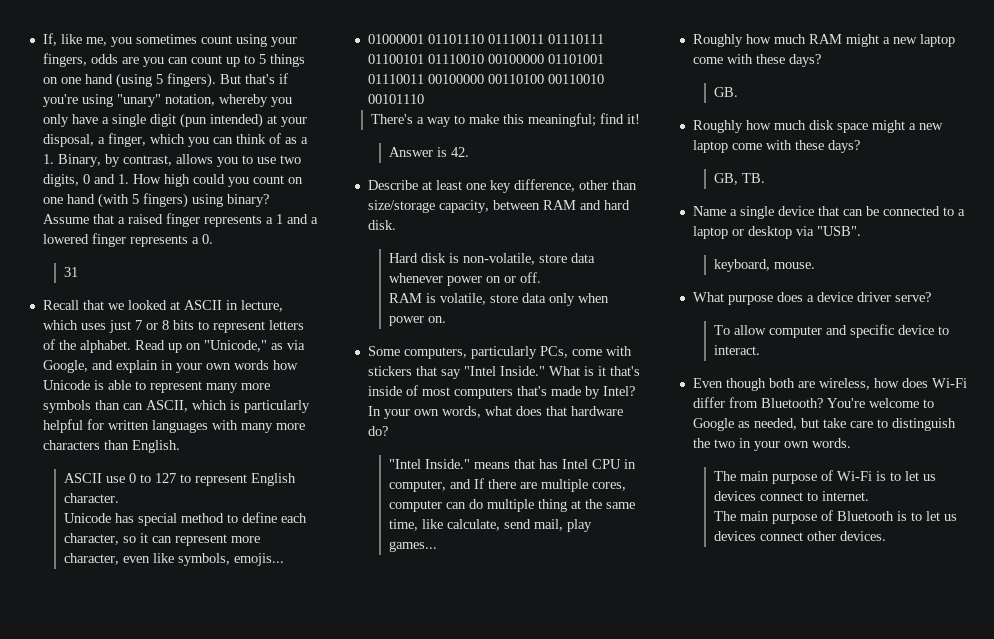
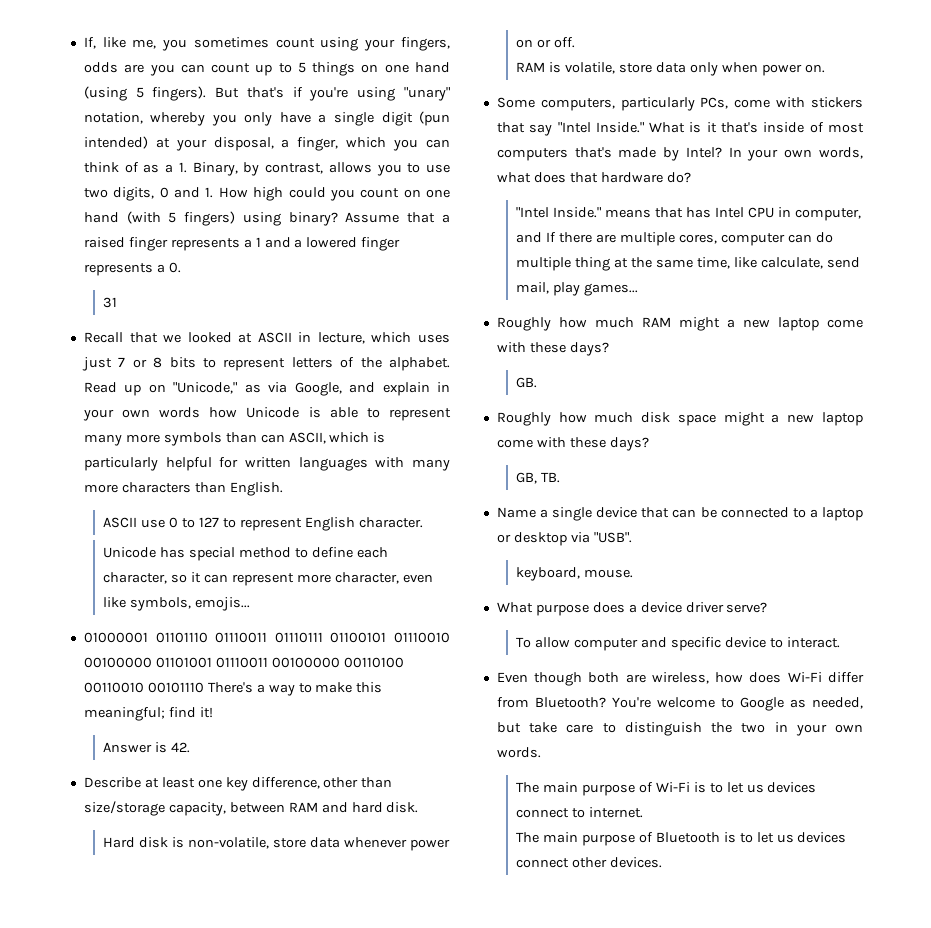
(424, 99) // -> (204, 687) none

